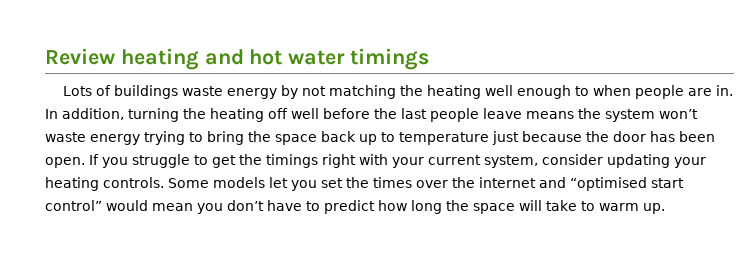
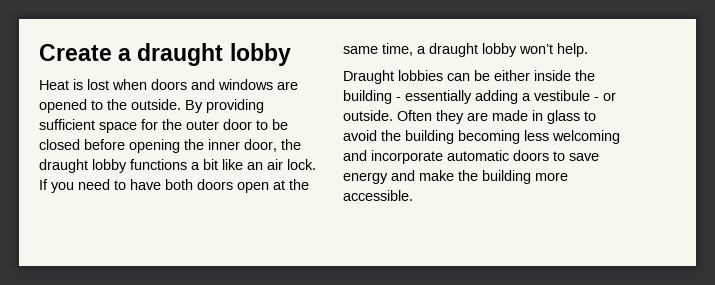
[45,48,430,70] [63,85,734,99] [45,108,698,122] [45,131,715,145] [45,154,706,168] [45,177,684,191] [45,200,665,214] Review heating and hot water timings // Lots of buildings waste energy by not matching the heating well enough to when people are in. In addition, turning the heating off well before the last people leave means the system won’t waste energy trying to bring the space back up to temperature just because the door has been open. If you struggle to get the timings right with your current system, consider updating your heating controls. Some models let you set the times over the internet and “optimised start control” would mean you don’t have to predict how long the space will take to warm up. -> [39,43,291,66] [39,79,298,90] [39,99,264,113] [39,119,288,133] [39,139,301,153] [39,159,316,173] [39,179,309,193] [343,43,588,57] [343,70,595,84] [343,90,616,104] [343,110,596,124] [343,130,620,144] [343,150,599,164] [343,170,568,184] [343,190,413,201] Create a draught lobby // Heat is lost when doors and windows are opened to the outside. By providing sufficient space for the outer door to be closed before opening the inner door, the draught lobby functions a bit like an air lock. If you need to have both doors open at the same time, a draught lobby won’t help. // Draught lobbies can be either inside the building - essentially adding a vestibule - or outside. Often they are made in glass to avoid the building becoming less welcoming and incorporate automatic doors to save energy and make the building more accessible.

